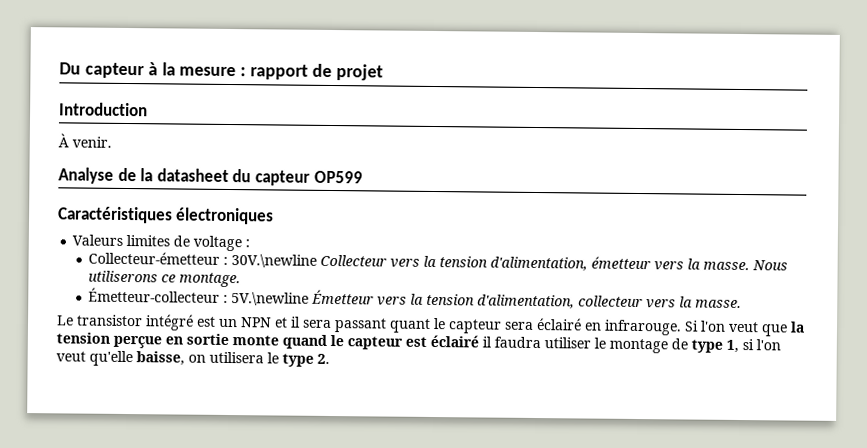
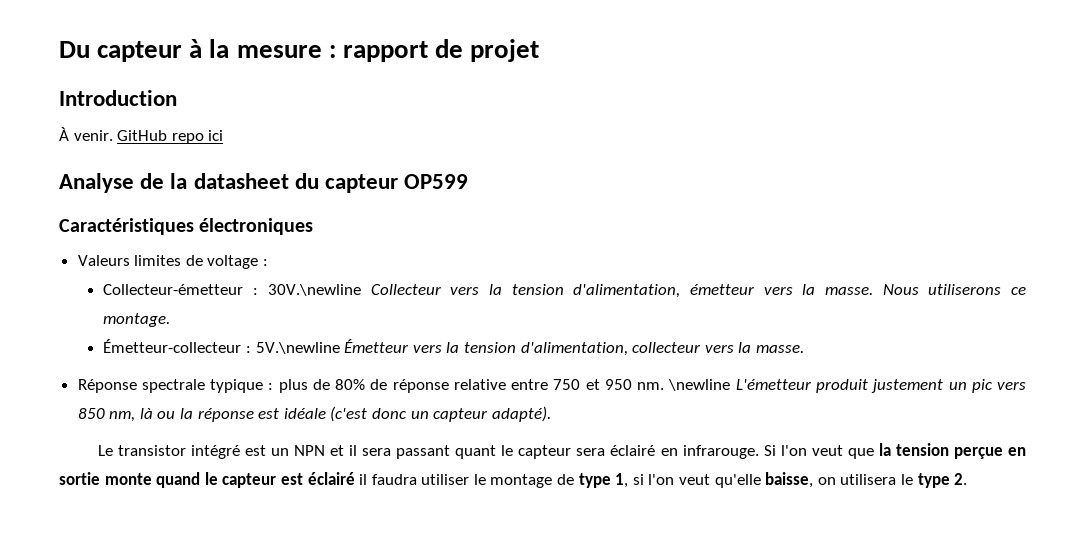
(112, 142) none -> [117,130,224,144] GitHub repo ici
(743, 304) none -> [77,379,1026,393] [77,406,551,422] // Réponse spectrale typique : plus de 80% de réponse relative entre 750 et 950 nm. \newline L'émetteur produit justement un pic vers 850 nm, là ou la réponse est idéale (c'est donc un capteur adapté).

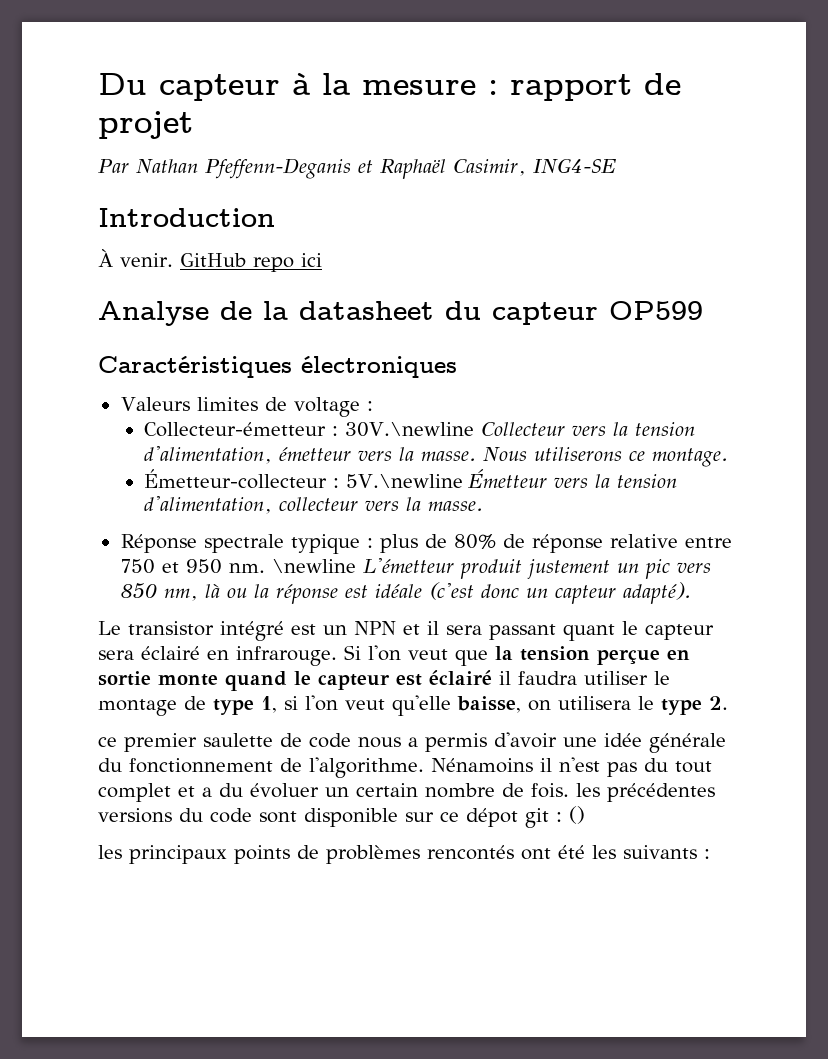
(540, 50) none -> [98,158,616,179] // Par Nathan Pfeffenn-Deganis et Raphaël Casimir, ING4-SE
(968, 479) none -> [98,732,726,753] [98,757,712,778] [98,783,715,802] [98,806,585,828] [98,845,710,864] // ce premier saulette de code nous a permis d'avoir une idée générale du fonctionnement de l'algorithme. Nénamoins il n'est pas du tout complet et a du évoluer un certain nombre de fois. les précédentes versions du code sont disponible sur ce dépot git : () // les principaux points de problèmes rencontés ont été les suivants :

